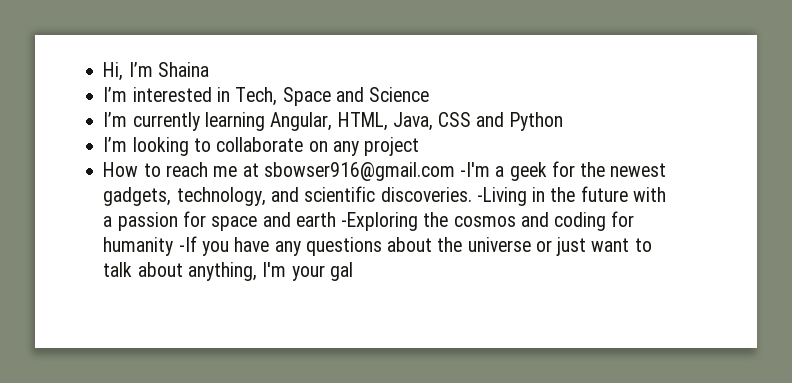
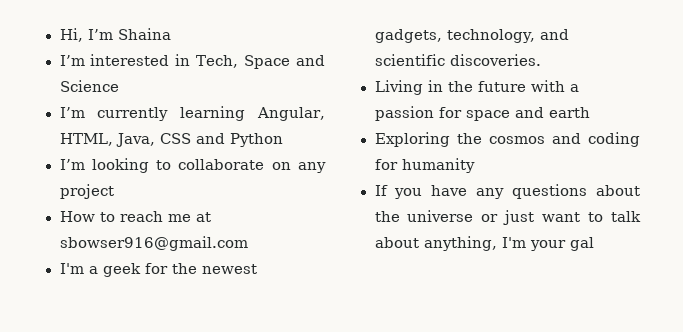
[460,162,491,177] -I'm -> [59,263,84,274] // I'm
[476,187,527,206] -Living -> [374,80,423,95] // Living
[341,212,419,231] -Exploring -> [374,132,450,147] // Exploring
[178,236,197,252] -If -> [374,185,388,196] // If

